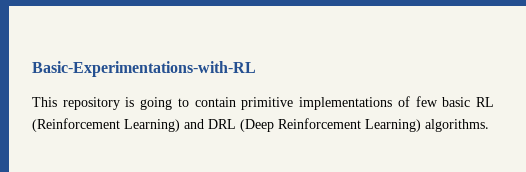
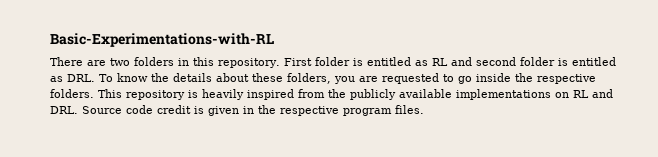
[32,96,495,110] [32,118,489,132] This repository is going to contain primitive implementations of few basic RL (Reinforcement Learning) and DRL (Deep Reinforcement Learning) algorithms. -> [50,57,616,68] [50,73,596,84] [50,89,613,100] [50,105,424,116] There are two folders in this repository. First folder is entitled as RL and second folder is entitled as DRL. To know the details about these folders, you are requested to go inside the respective folders. This repository is heavily inspired from the publicly available implementations on RL and DRL. Source code credit is given in the respective program files.

